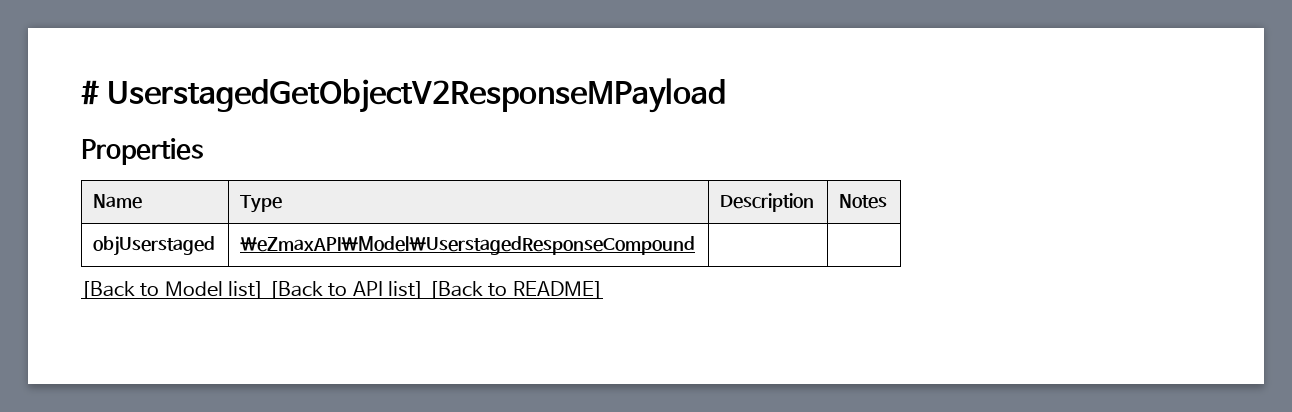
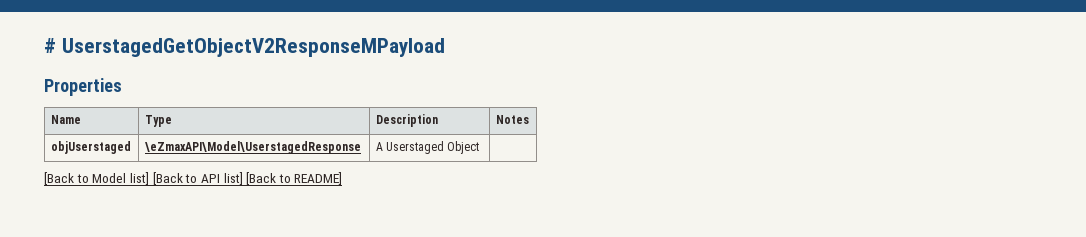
[240,236,696,255] \eZmaxAPI\Model\UserstagedResponseCompound | -> [144,141,361,154] [375,141,480,154] \eZmaxAPI\Model\UserstagedResponse | A Userstaged Object

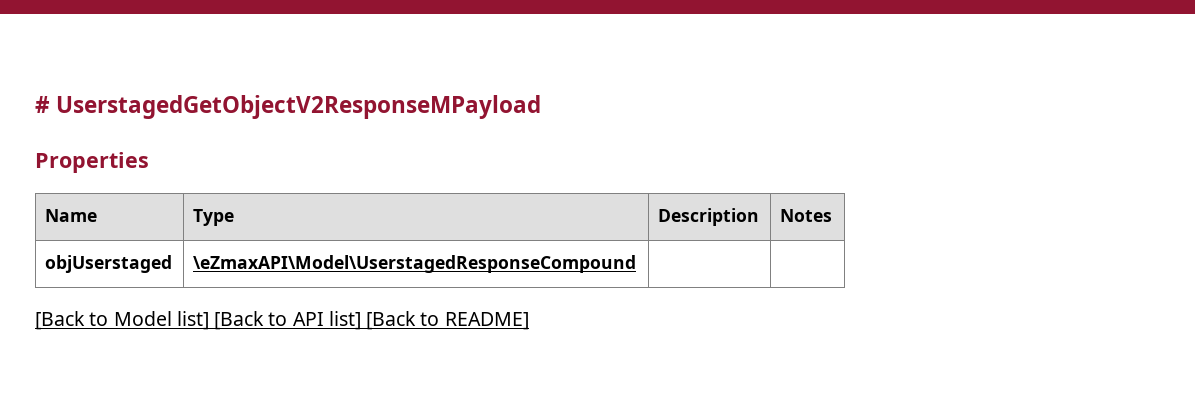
[144,141,361,154] [375,141,480,154] \eZmaxAPI\Model\UserstagedResponse | A Userstaged Object -> [193,255,637,273] \eZmaxAPI\Model\UserstagedResponseCompound |

